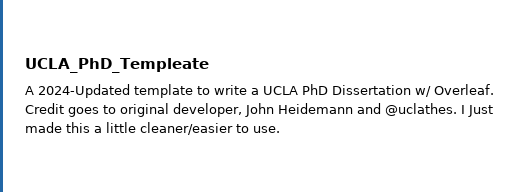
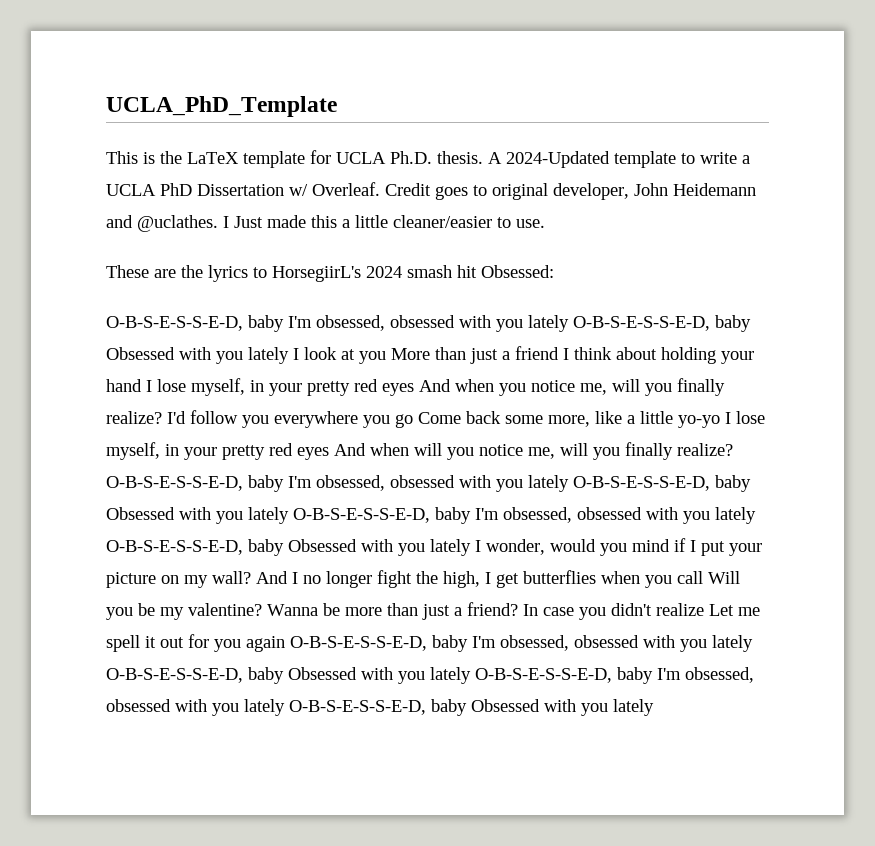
[25,58,209,73] UCLA_PhD_Templeate // -> [106,96,337,117] [106,150,483,168] UCLA_PhD_Template // This is the LaTeX template for UCLA Ph.D. thesis.
(280, 129) none -> [106,265,554,282] [106,315,751,332] [106,346,754,364] [106,378,725,396] [106,410,765,428] [106,442,733,460] [106,475,751,492] [106,507,756,524] [106,538,762,556] [106,570,740,588] [106,602,760,620] [106,634,753,652] [106,667,754,684] [106,699,654,716] // These are the lyrics to HorsegiirL's 2024 smash hit Obsessed: // O-B-S-E-S-S-E-D, baby I'm obsessed, obsessed with you lately O-B-S-E-S-S-E-D, baby Obsessed with you lately I look at you More than just a friend I think about holding your hand I lose myself, in your pretty red eyes And when you notice me, will you finally realize? I'd follow you everywhere you go Come back some more, like a little yo-yo I lose myself, in your pretty red eyes And when will you notice me, will you finally realize? O-B-S-E-S-S-E-D, baby I'm obsessed, obsessed with you lately O-B-S-E-S-S-E-D, baby Obsessed with you lately O-B-S-E-S-S-E-D, baby I'm obsessed, obsessed with you lately O-B-S-E-S-S-E-D, baby Obsessed with you lately I wonder, would you mind if I put your picture on my wall? And I no longer fight the high, I get butterflies when you call Will you be my valentine? Wanna be more than just a friend? In case you didn't realize Let me spell it out for you again O-B-S-E-S-S-E-D, baby I'm obsessed, obsessed with you lately O-B-S-E-S-S-E-D, baby Obsessed with you lately O-B-S-E-S-S-E-D, baby I'm obsessed, obsessed with you lately O-B-S-E-S-S-E-D, baby Obsessed with you lately

